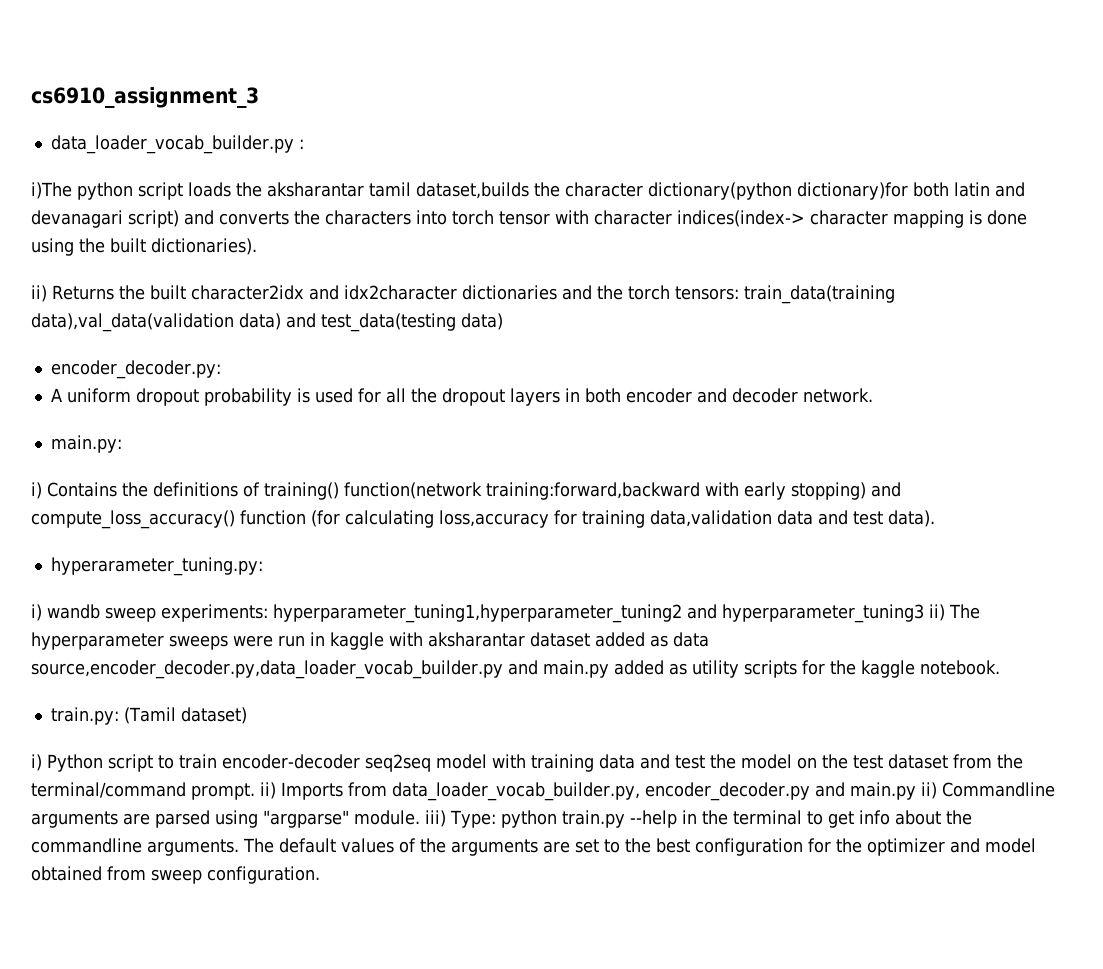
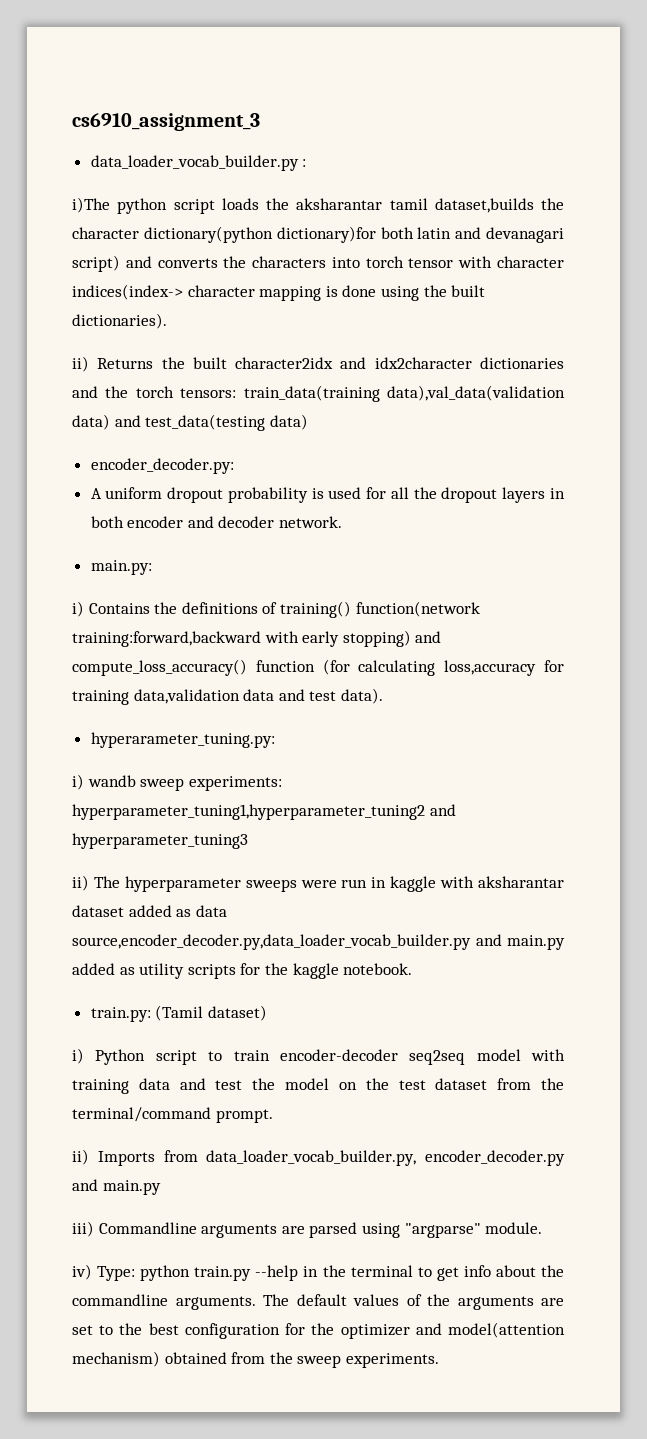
(924, 613) none -> (248, 841) //
(255, 791) none -> (273, 1116) //
[920,782,937,799] ii) -> [72,1221,94,1237] // iii)
[425,810,446,827] iii) -> [72,1264,92,1280] // iv)
[985,838,1036,853] [31,866,320,884] model obtained from sweep configuration. -> [448,1322,565,1338] [72,1351,439,1368] model(attention mechanism) obtained from the sweep experiments.

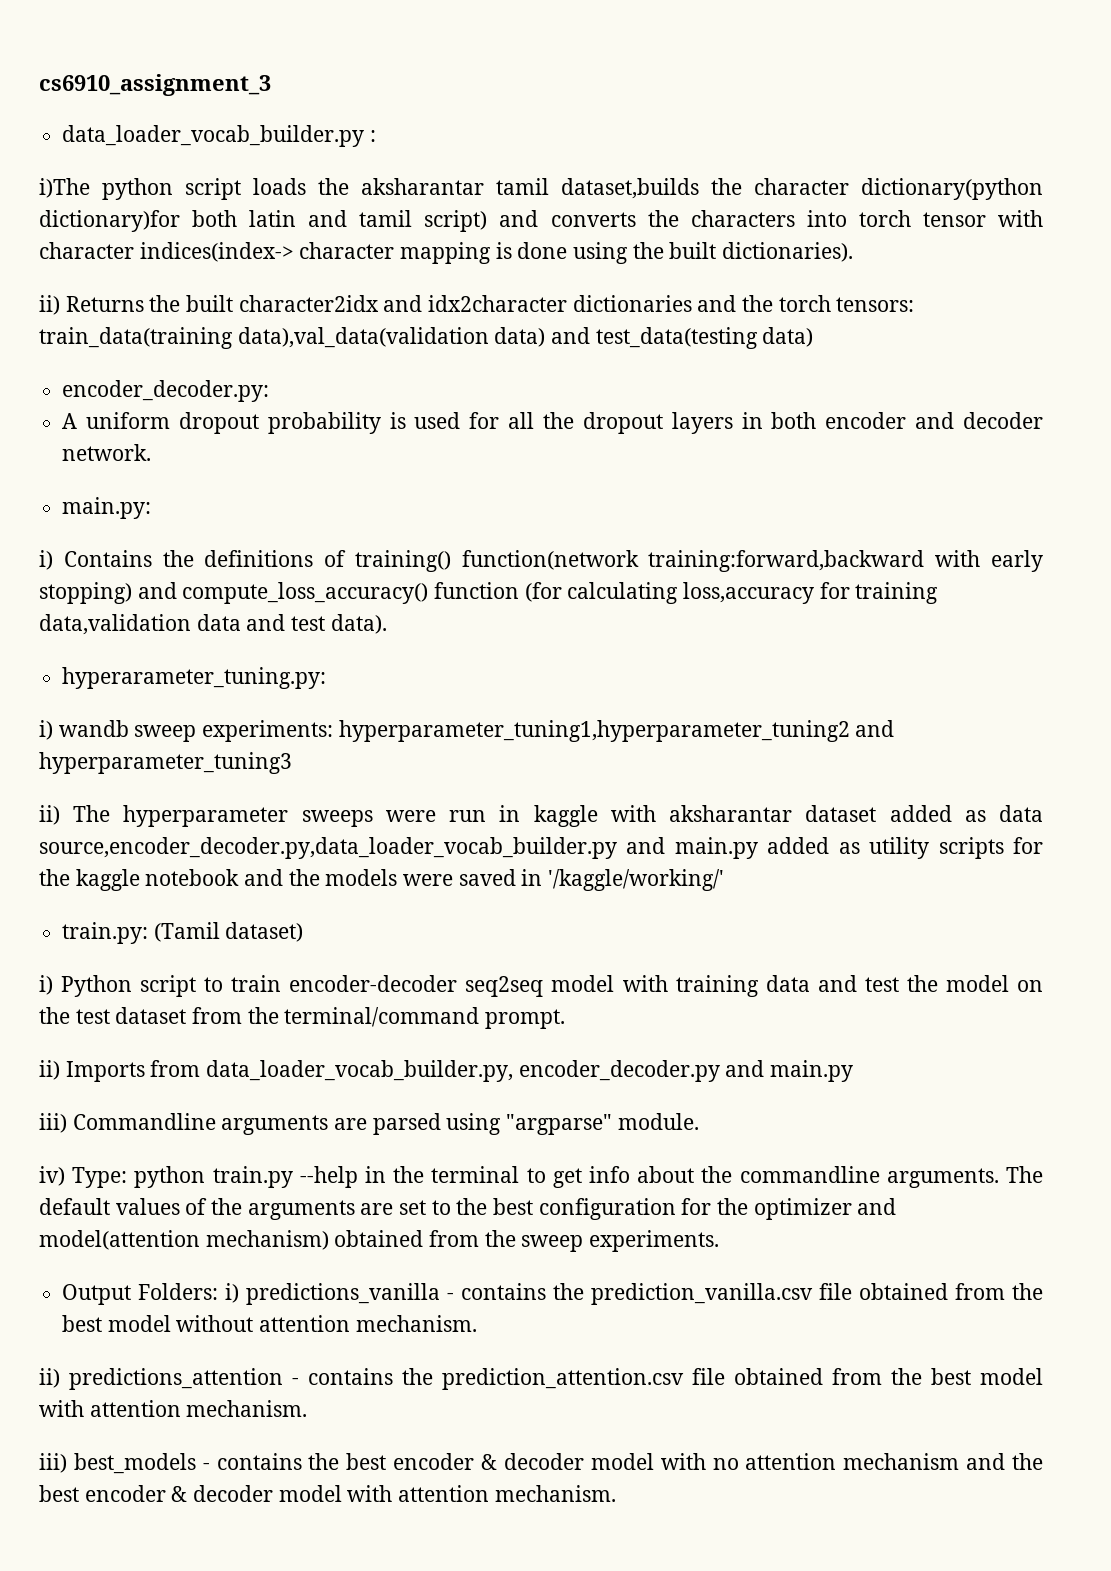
[485,227,564,243] devanagari -> [359,210,413,227] tamil
[343,963,413,975] notebook. -> [145,869,725,891] notebook and the models were saved in '/kaggle/working/'
(439, 1360) none -> [62,1283,1043,1305] [62,1315,477,1332] [39,1368,1043,1390] [39,1400,308,1417] [39,1453,1043,1474] [39,1485,616,1502] // Output Folders: i) predictions_vanilla - contains the prediction_vanilla.csv file obtained from the best model without attention mechanism. // ii) predictions_attention - contains the prediction_attention.csv file obtained from the best model with attention mechanism. // iii) best_models - contains the best encoder & decoder model with no attention mechanism and the best encoder & decoder model with attention mechanism.

